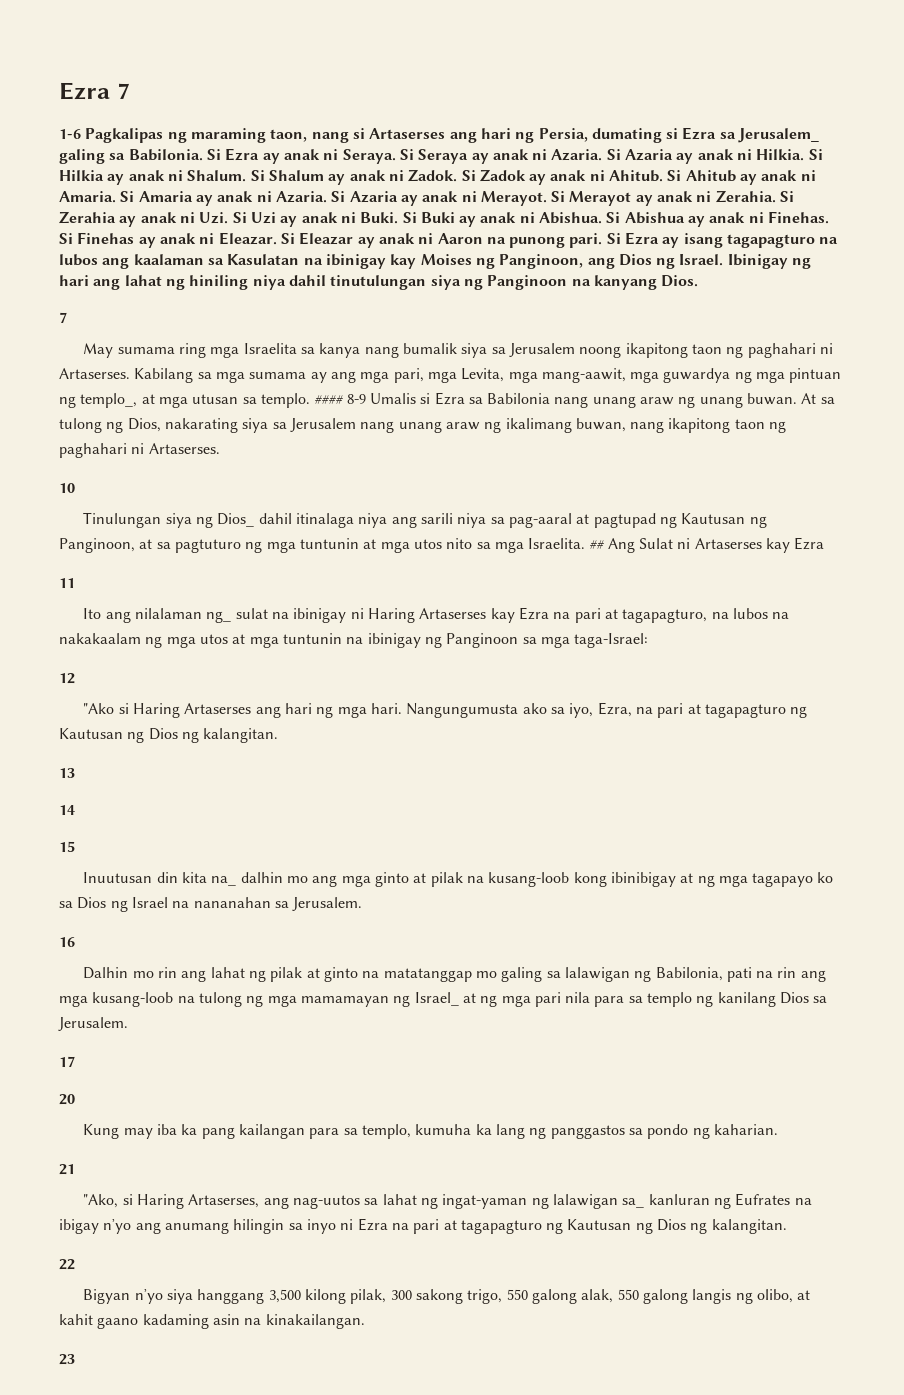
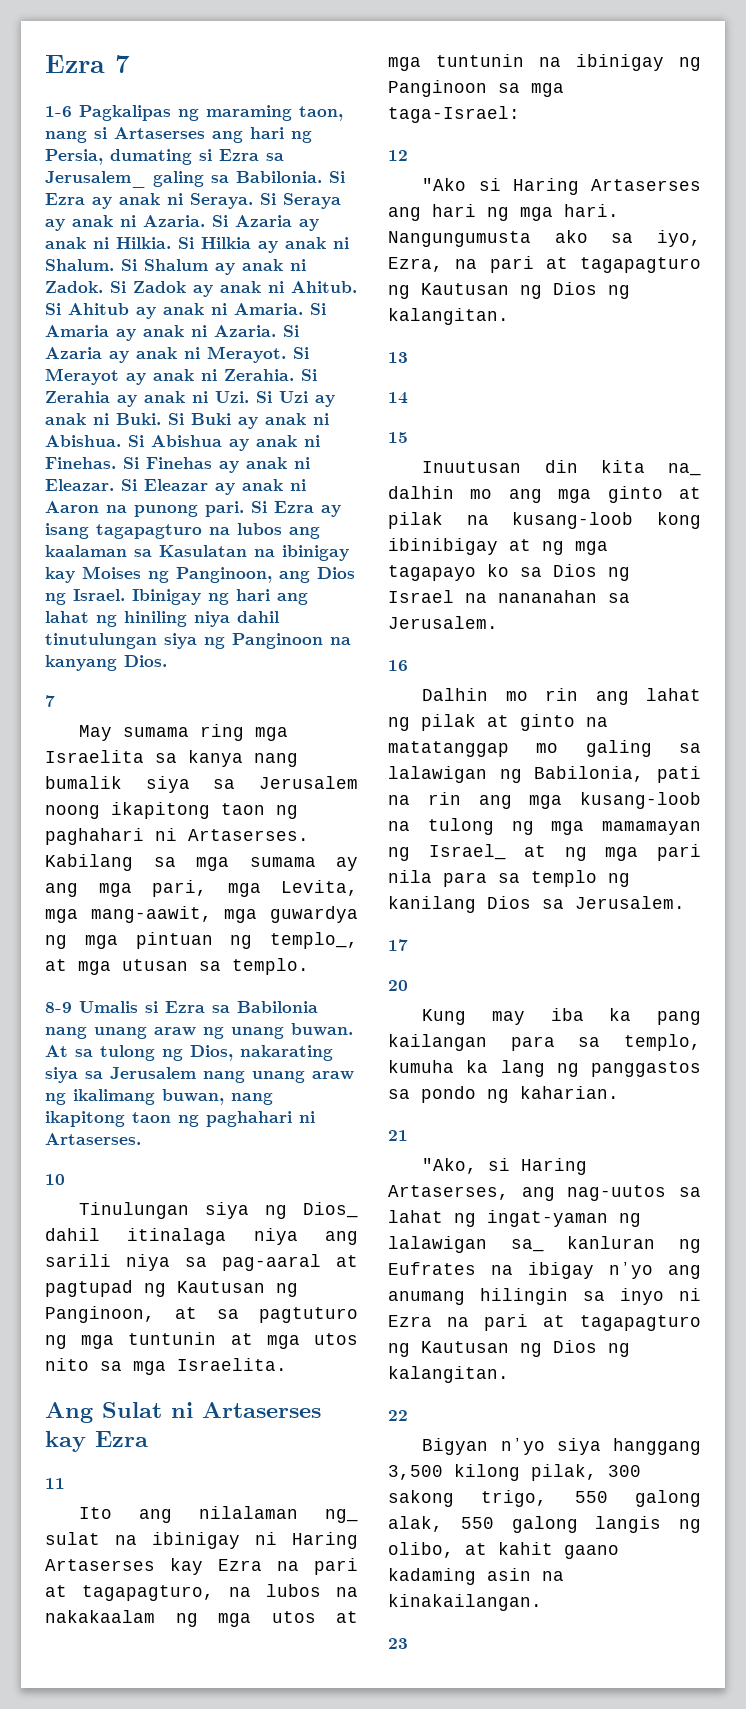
[314,395,344,404] #### -> (309, 966) //
[589,540,605,549] ## -> (287, 1364) //

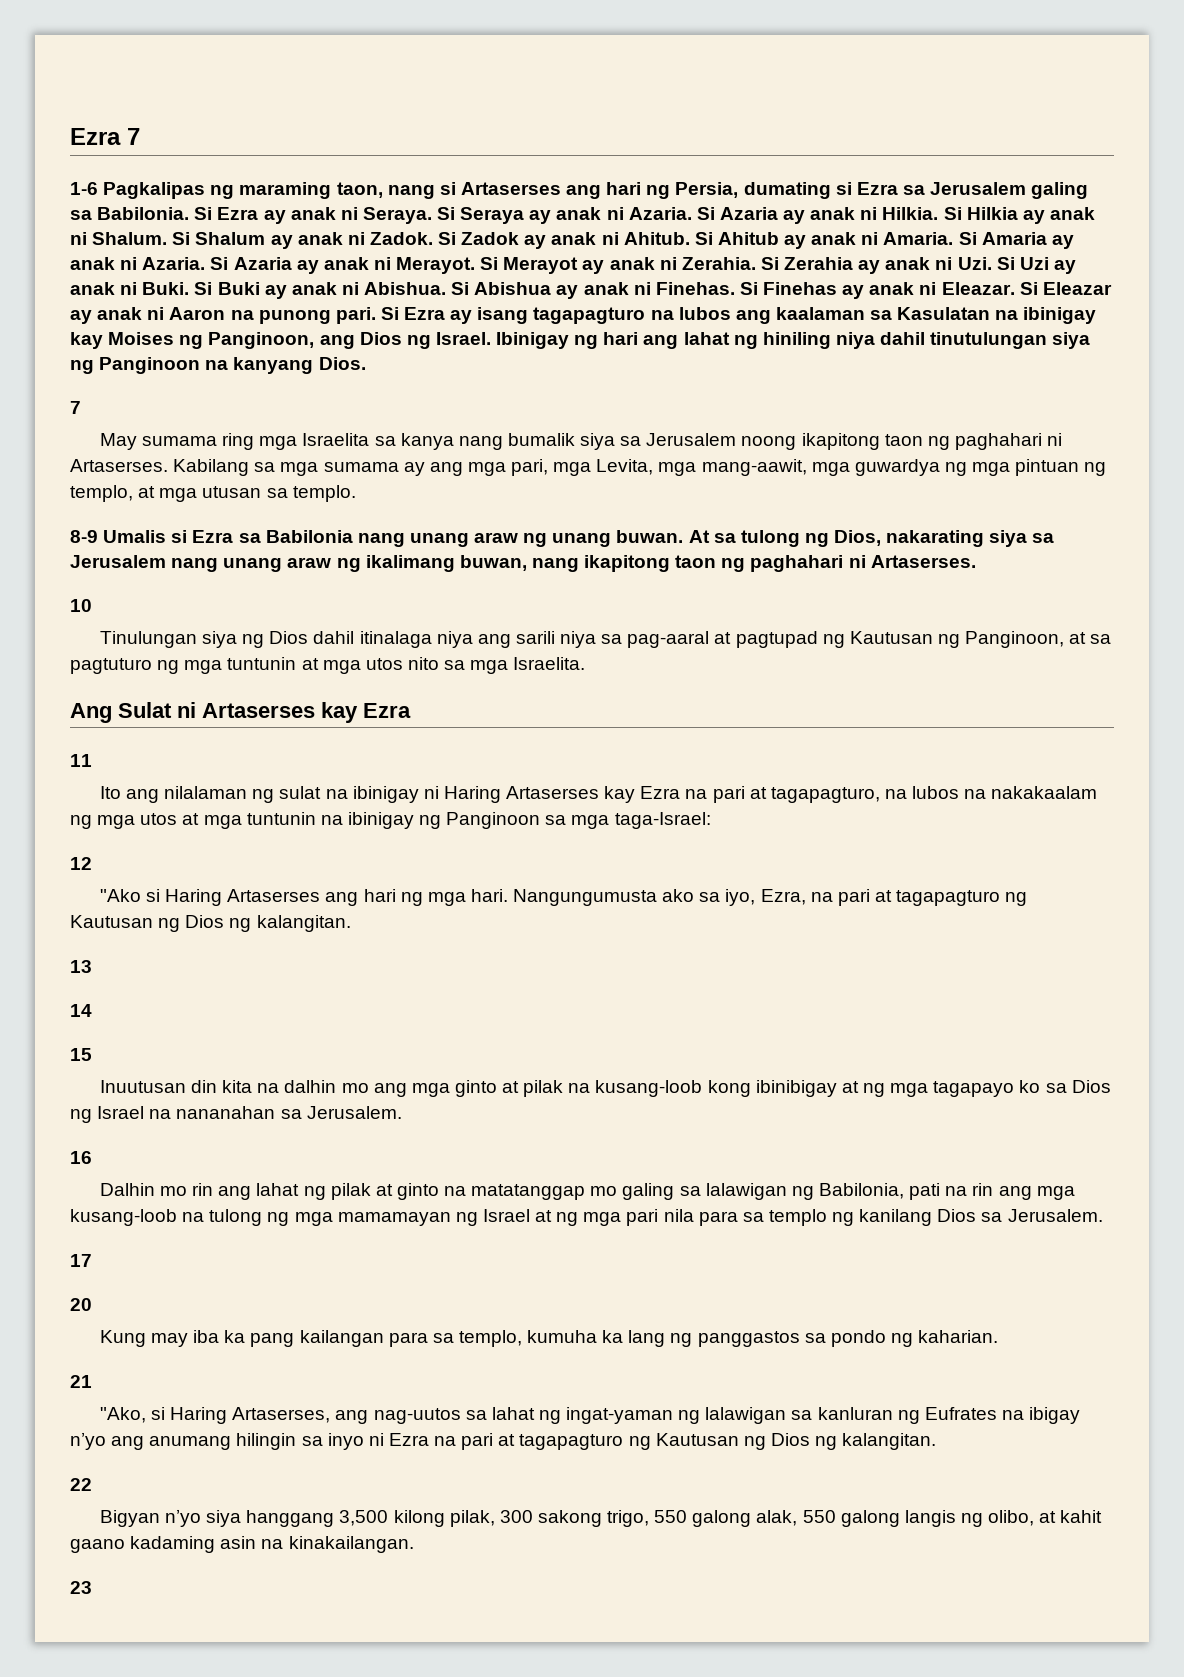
[45,171,146,188] Jerusalem_ -> [930,182,1027,195] Jerusalem
[270,932,358,949] templo_, -> [70,485,133,502] templo,
[302,1202,358,1218] Dios_ -> [269,631,309,644] Dios
[324,1509,358,1523] ng_ -> [252,789,275,803] ng
[668,463,701,476] na_ -> [257,1083,280,1093] na
[428,844,506,860] Israel_ -> [482,1209,530,1222] Israel
[510,1239,544,1252] sa_ -> [791,1410,813,1420] sa

